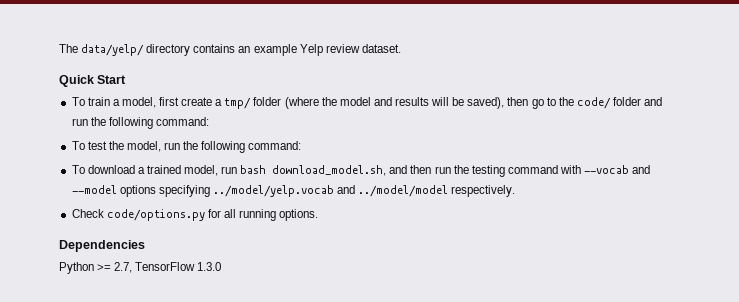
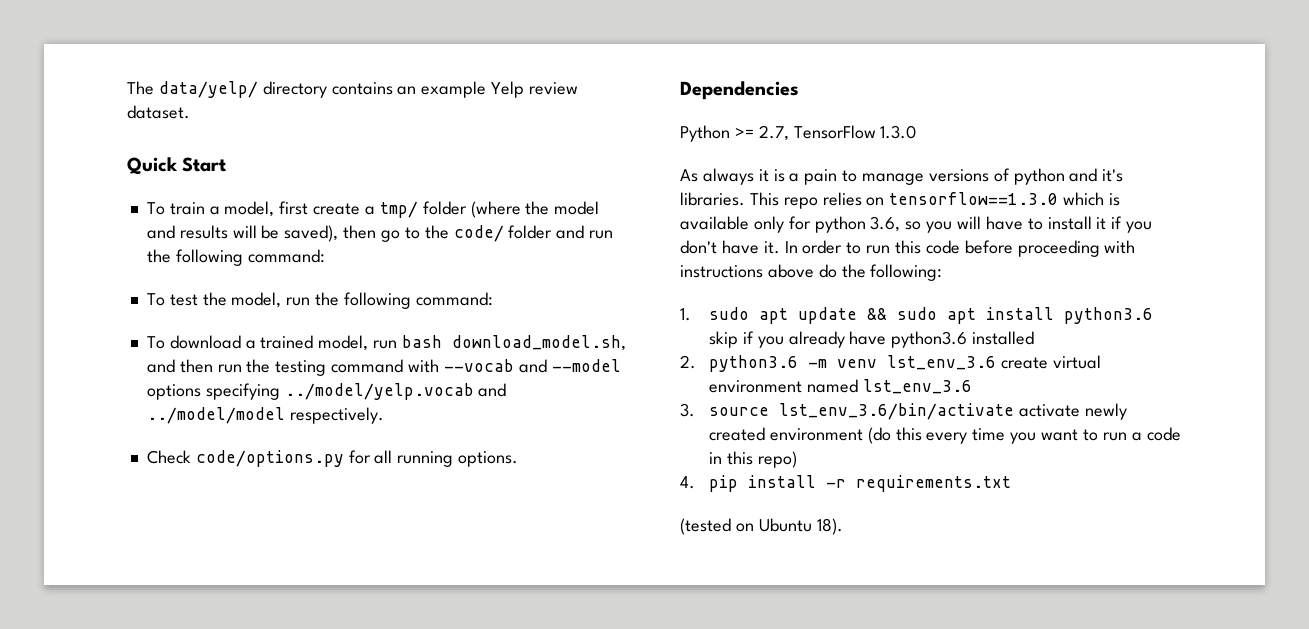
(222, 266) none -> [680,168,1124,185] [680,192,1121,209] [680,216,1153,233] [680,240,1136,257] [680,264,943,281] [680,307,1154,324] [709,331,1035,348] [680,355,1101,372] [709,379,972,394] [680,403,1127,420] [709,427,1181,444] [709,451,797,468] [680,475,1012,492] [680,518,843,535] // As always it is a pain to manage versions of python and it's libraries. This repo relies on tensorflow==1.3.0 which is available only for python 3.6, so you will have to install it if you don't have it. In order to run this code before proceeding with instructions above do the following: // 1. sudo apt update && sudo apt install python3.6 skip if you already have python3.6 installed // 2. python3.6 -m venv lst_env_3.6 create virtual environment named lst_env_3.6 // 3. source lst_env_3.6/bin/activate activate newly created environment (do this every time you want to run a code in this repo) // 4. pip install -r requirements.txt // (tested on Ubuntu 18).

